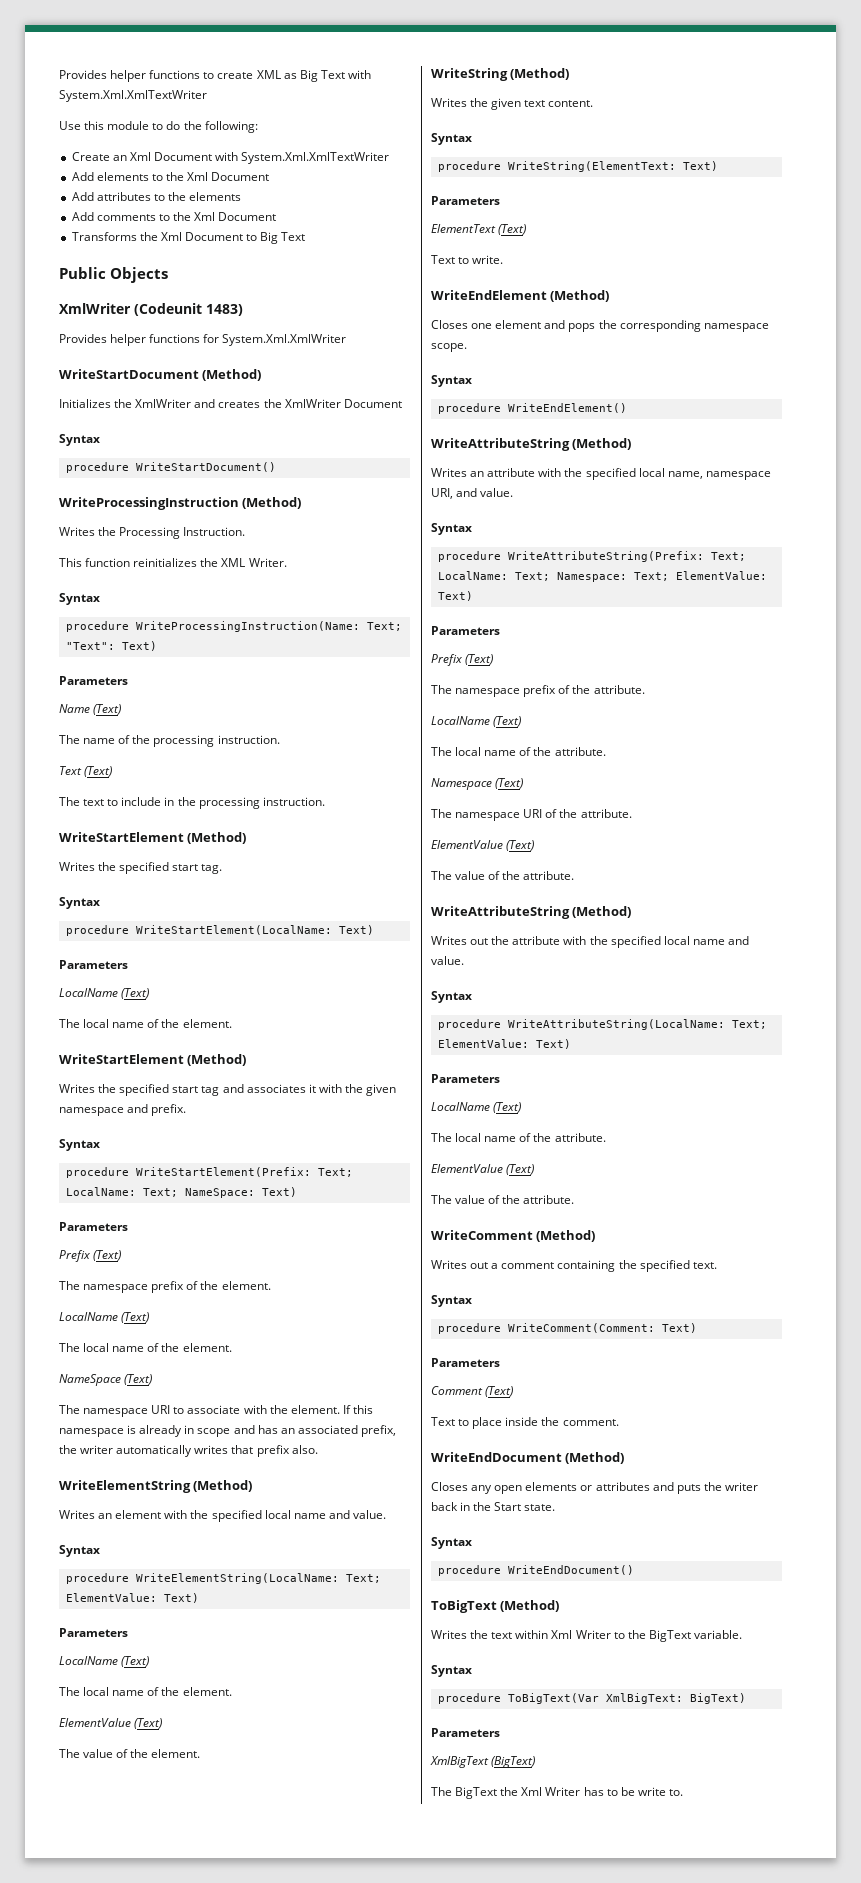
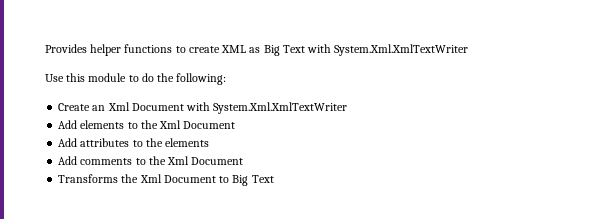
[59,267,168,283] [59,303,243,316] [59,334,347,346] [59,369,262,381] [59,399,402,408] [59,434,100,446] [65,462,276,473] [59,497,302,510] [59,527,246,539] [59,558,287,567] [59,593,100,605] [65,621,402,632] [65,641,157,651] [59,676,128,685] [59,704,122,715] [59,735,280,747] [59,766,113,777] [59,797,325,809] [59,832,247,844] [59,862,223,874] [59,897,100,909] [65,925,374,936] [59,960,128,969] [59,988,150,999] [59,1019,232,1028] [59,1054,247,1066] [59,1084,397,1096] [59,1104,187,1116] [59,1139,100,1151] [65,1167,353,1178] [65,1187,297,1198] [59,1222,128,1231] [59,1250,122,1262] [59,1281,271,1293] [59,1312,150,1323] [59,1343,232,1352] [59,1374,153,1386] [59,1405,373,1417] [59,1425,396,1437] [59,1445,318,1457] [59,1480,253,1493] [59,1510,386,1522] [59,1545,100,1557] [65,1573,381,1584] [65,1593,199,1603] [59,1628,128,1637] [59,1656,150,1667] [59,1687,232,1696] [59,1718,163,1729] [59,1749,201,1758] [431,68,570,81] [431,98,594,110] [431,133,472,145] [437,161,718,172] [431,196,500,205] [431,224,527,235] [431,255,504,264] [431,290,610,302] [431,320,769,332] [431,343,467,352] [431,375,472,387] [437,403,627,414] [431,438,632,451] [431,468,771,480] [431,488,514,499] [431,523,472,535] [437,551,746,562] [437,571,767,582] [437,591,473,601] [431,626,500,635] [431,654,494,666] [431,685,645,697] [431,716,522,727] [431,747,606,756] [431,778,524,790] [431,809,632,821] [431,840,535,851] [431,871,575,880] [431,906,632,919] [431,936,749,948] [431,956,464,965] [431,991,472,1003] [437,1019,767,1030] [437,1039,571,1049] [431,1074,500,1083] [431,1102,522,1113] [431,1133,606,1142] [431,1164,535,1175] [431,1195,575,1204] [431,1230,596,1242] [431,1260,717,1272] [431,1295,472,1307] [437,1323,697,1334] [431,1358,500,1367] [431,1386,514,1397] [431,1417,619,1429] [431,1452,625,1464] [431,1482,758,1494] [431,1502,556,1511] [431,1537,472,1549] [437,1565,634,1576] [431,1600,560,1613] [431,1630,742,1642] [431,1665,472,1677] [437,1693,746,1704] [431,1728,500,1737] [430,1756,536,1768] [431,1787,683,1799] // Public Objects // XmlWriter (Codeunit 1483) // Provides helper functions for System.Xml.XmlWriter // WriteStartDocument (Method) // Initializes the XmlWriter and creates the XmlWriter Document // Syntax // procedure WriteStartDocument() // WriteProcessingInstruction (Method) // Writes the Processing Instruction. // This function reinitializes the XML Writer. // Syntax // procedure WriteProcessingInstruction(Name: Text; "Text": Text) // Parameters // Name (Text) // The name of the processing instruction. // Text (Text) // The text to include in the processing instruction. // WriteStartElement (Method) // Writes the specified start tag. // Syntax // procedure WriteStartElement(LocalName: Text) // Parameters // LocalName (Text) // The local name of the element. // WriteStartElement (Method) // Writes the specified start tag and associates it with the given namespace and prefix. // Syntax // procedure WriteStartElement(Prefix: Text; LocalName: Text; NameSpace: Text) // Parameters // Prefix (Text) // The namespace prefix of the element. // LocalName (Text) // The local name of the element. // NameSpace (Text) // The namespace URI to associate with the element. If this namespace is already in scope and has an associated prefix, the writer automatically writes that prefix also. // WriteElementString (Method) // Writes an element with the specified local name and value. // Syntax // procedure WriteElementString(LocalName: Text; ElementValue: Text) // Parameters // LocalName (Text) // The local name of the element. // ElementValue (Text) // The value of the element. // WriteString (Method) // Writes the given text content. // Syntax // procedure WriteString(ElementText: Text) // Parameters // ElementText (Text) // Text to write. // WriteEndElement (Method) // Closes one element and pops the corresponding namespace scope. // Syntax // procedure WriteEndElement() // WriteAttributeString (Method) // Writes an attribute with the specified local name, namespace URI, and value. // Syntax // procedure WriteAttributeString(Prefix: Text; LocalName: Text; Namespace: Text; ElementValue: Text) // Parameters // Prefix (Text) // The namespace prefix of the attribute. // LocalName (Text) // The local name of the attribute. // Namespace (Text) // The namespace URI of the attribute. // ElementValue (Text) // The value of the attribute. // WriteAttributeString (Method) // Writes out the attribute with the specified local name and value. // Syntax // procedure WriteAttributeString(LocalName: Text; ElementValue: Text) // Parameters // LocalName (Text) // The local name of the attribute. // ElementValue (Text) // The value of the attribute. // WriteComment (Method) // Writes out a comment containing the specified text. // Syntax // procedure WriteComment(Comment: Text) // Parameters // Comment (Text) // Text to place inside the comment. // WriteEndDocument (Method) // Closes any open elements or attributes and puts the writer back in the Start state. // Syntax // procedure WriteEndDocument() // ToBigText (Method) // Writes the text within Xml Writer to the BigText variable. // Syntax // procedure ToBigText(Var XmlBigText: BigText) // Parameters // XmlBigText (BigText) // The BigText the Xml Writer has to be write to. -> (274, 179) none

